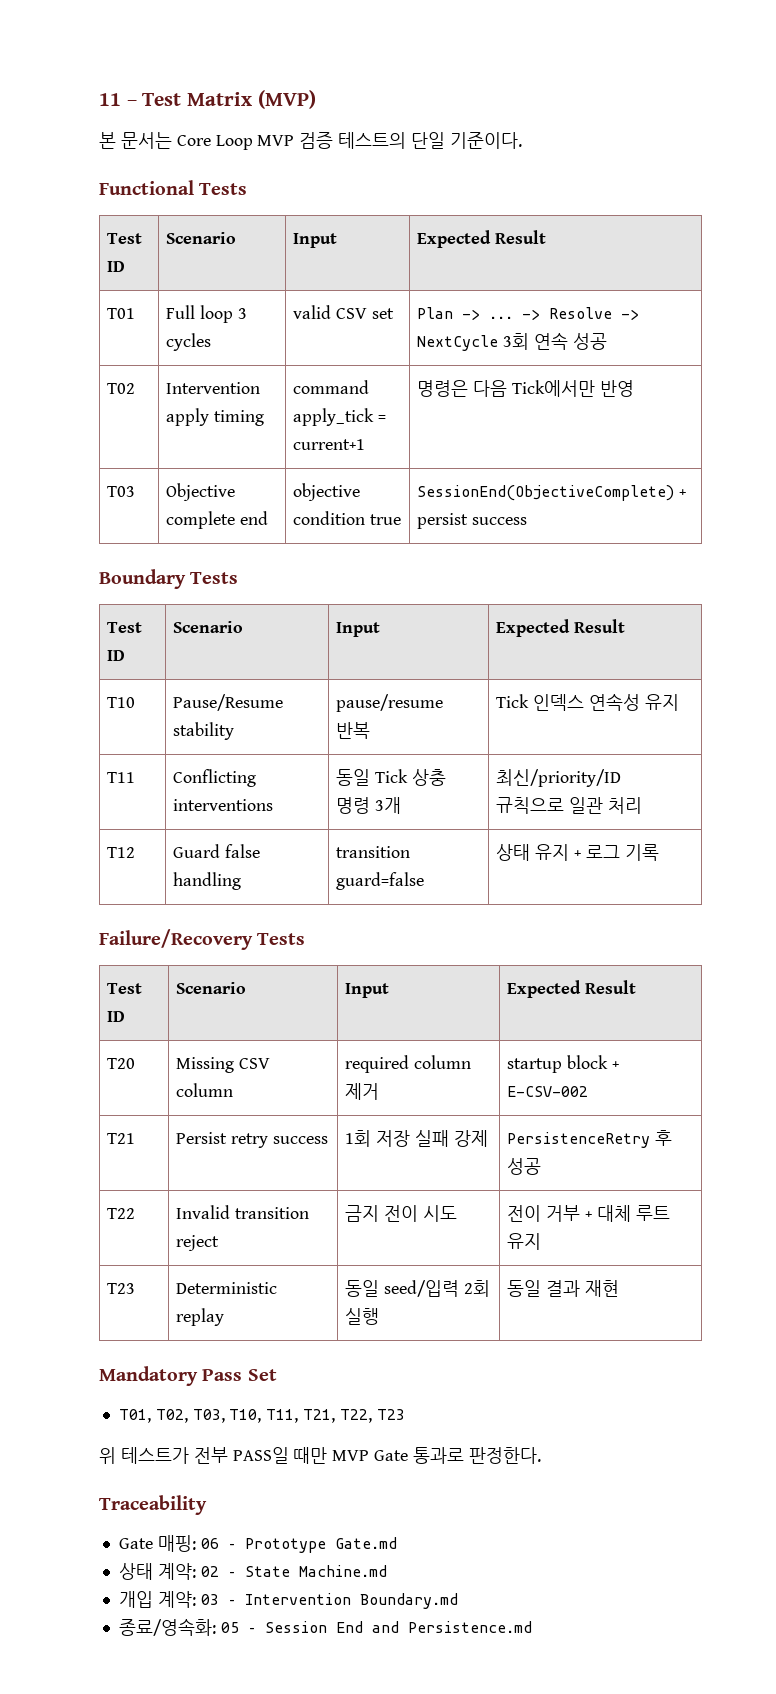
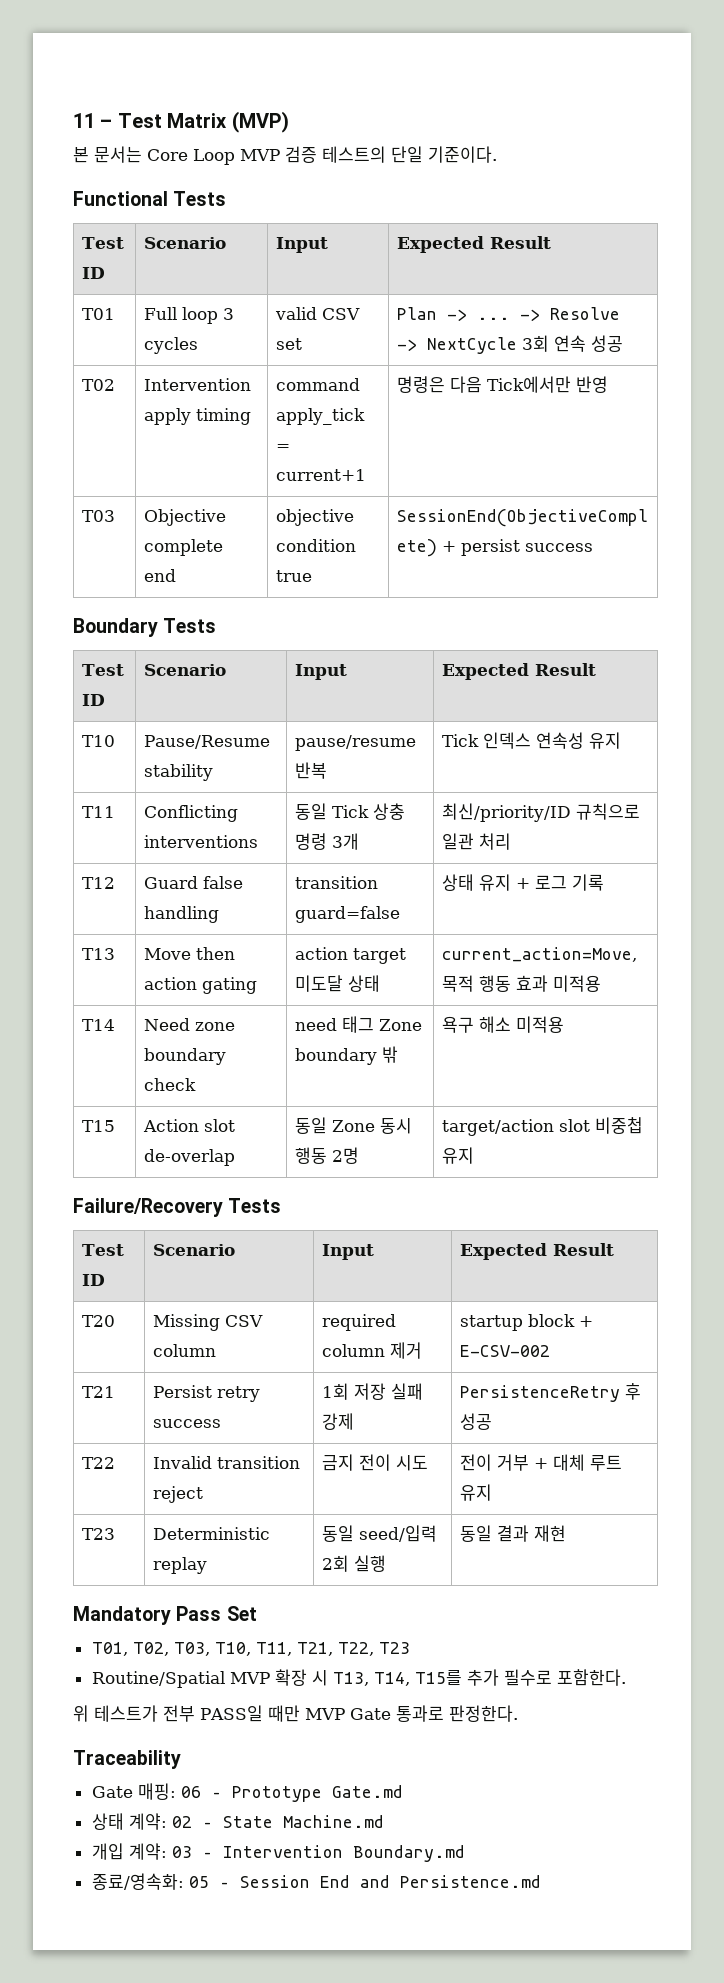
(659, 852) none -> [81,948,115,960] [143,947,235,960] [143,977,257,994] [294,947,406,964] [294,975,380,992] [441,947,637,962] [441,975,601,992] [81,1019,115,1031] [143,1018,235,1031] [143,1048,226,1065] [143,1078,196,1091] [294,1016,422,1033] [294,1046,398,1065] [441,1016,564,1033] [81,1120,115,1132] [142,1119,235,1132] [143,1149,235,1166] [294,1117,412,1134] [294,1147,359,1164] [441,1117,643,1136] [441,1147,474,1164] // T13 | Move then action gating | action target 미도달 상태 | current_action=Move, 목적 행동 효과 미적용 // T14 | Need zone boundary check | need 태그 Zone boundary 밖 | 욕구 해소 미적용 // T15 | Action slot de-overlap | 동일 Zone 동시 행동 2명 | target/action slot 비중첩 유지
(405, 1414) none -> [91,1669,626,1688] // Routine/Spatial MVP 확장 시 T13, T14, T15를 추가 필수로 포함한다.

